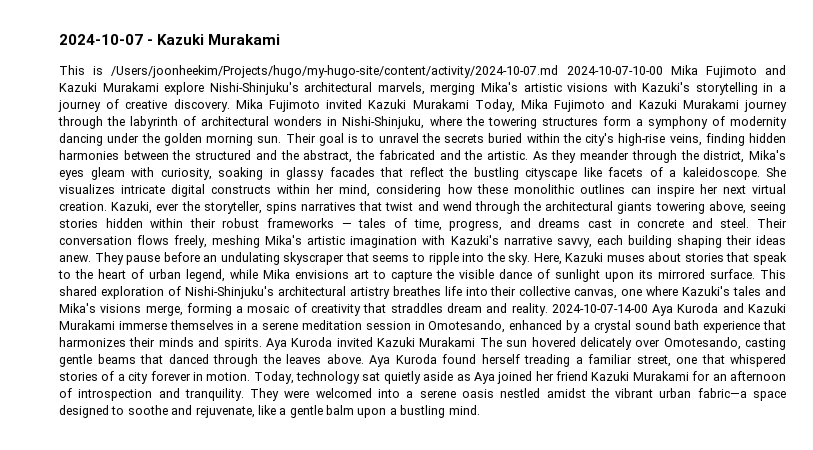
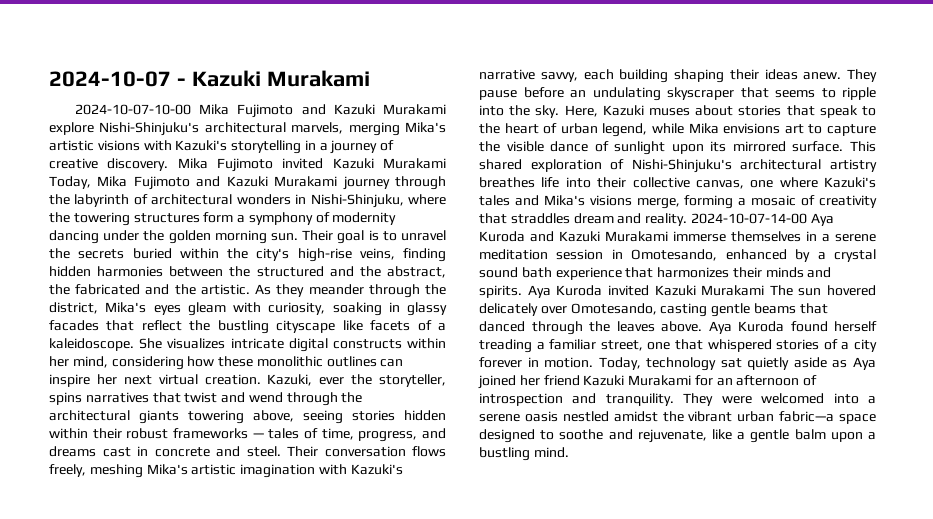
[59,65,559,78] This is /Users/joonheekim/Projects/hugo/my-hugo-site/content/activity/2024-10-07.md -> (370, 78) none

